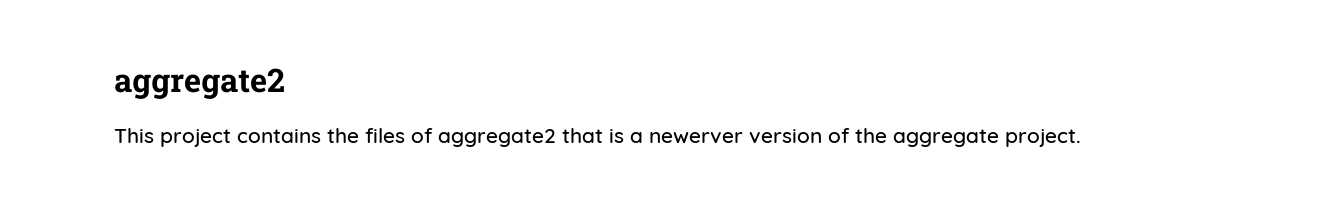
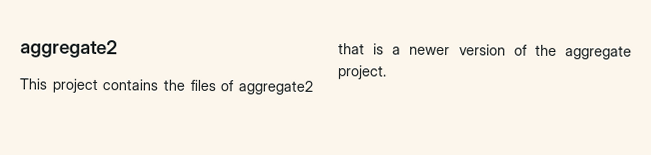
[649,132,743,144] newerver -> [409,46,451,56] newer

